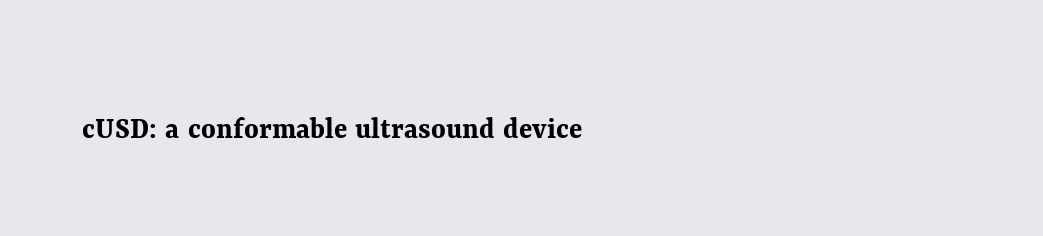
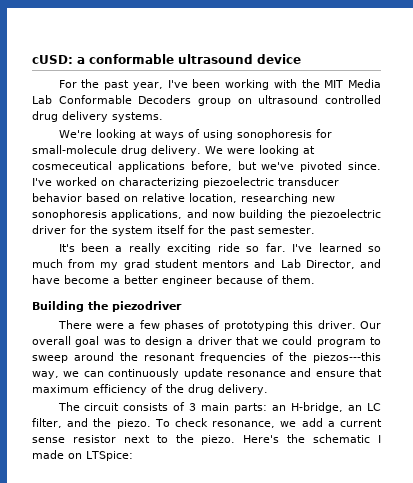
(583, 127) none -> [58,79,382,90] [32,95,381,106] [32,111,163,122] [58,129,332,140] [32,145,315,156] [32,161,381,172] [32,177,339,188] [32,193,335,204] [32,209,381,220] [32,225,315,236] [58,243,381,254] [32,259,382,270] [32,275,315,286] [32,301,182,312] [57,320,381,331] [32,336,381,347] [32,352,381,363] [32,368,382,379] [32,384,268,395] [57,402,381,413] [32,418,382,429] [32,434,381,445] [32,450,133,461] // For the past year, I've been working with the MIT Media Lab Conformable Decoders group on ultrasound controlled drug delivery systems. // We're looking at ways of using sonophoresis for small-molecule drug delivery. We were looking at cosmeceutical applications before, but we've pivoted since. I've worked on characterizing piezoelectric transducer behavior based on relative location, researching new sonophoresis applications, and now building the piezoelectric driver for the system itself for the past semester. // It's been a really exciting ride so far. I've learned so much from my grad student mentors and Lab Director, and have become a better engineer because of them. // Building the piezodriver // There were a few phases of prototyping this driver. Our overall goal was to design a driver that we could program to sweep around the resonant frequencies of the piezos---this way, we can continuously update resonance and ensure that maximum efficiency of the drug delivery. // The circuit consists of 3 main parts: an H-bridge, an LC filter, and the piezo. To check resonance, we add a current sense resistor next to the piezo. Here's the schematic I made on LTSpice:

